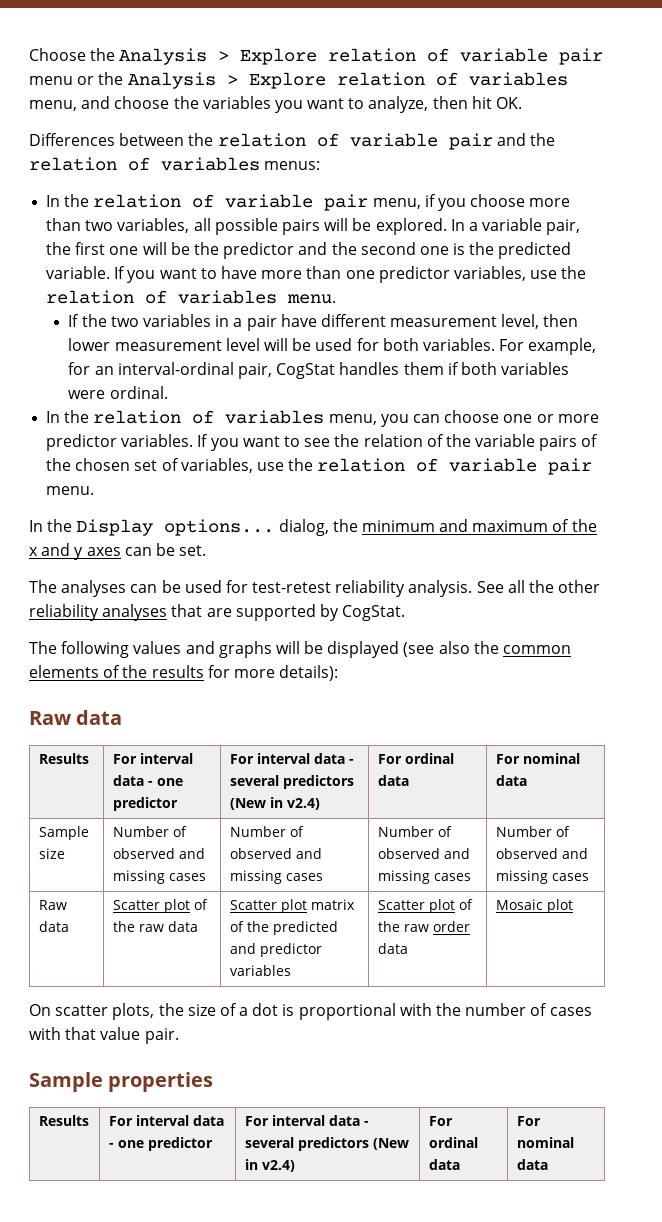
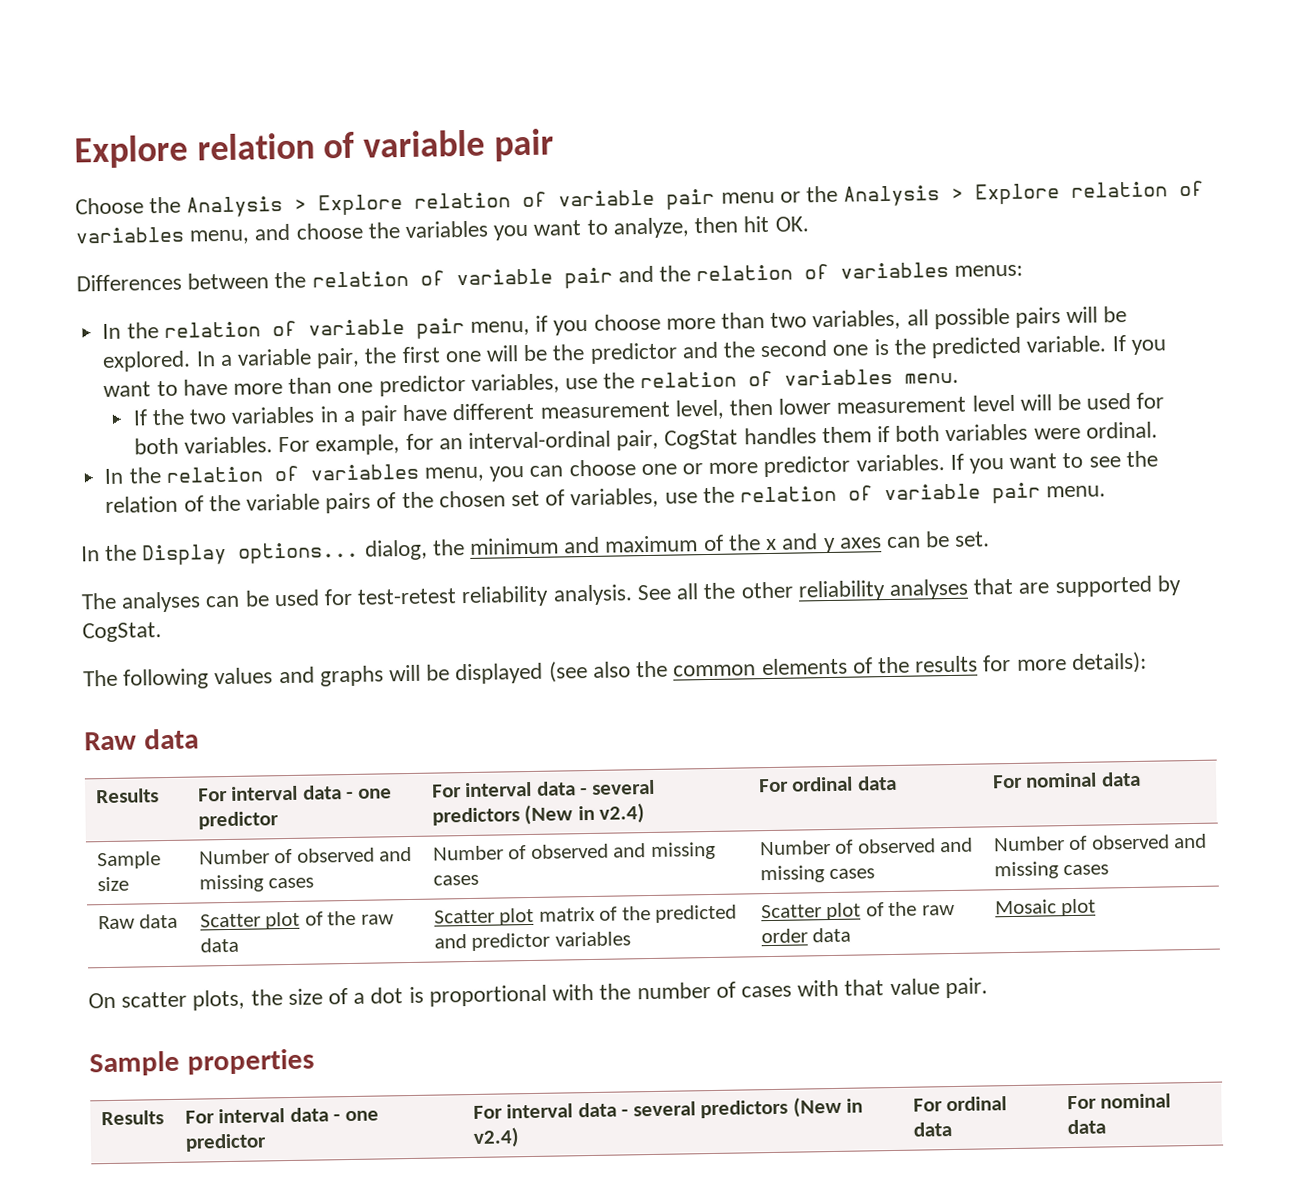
(29, 54) none -> [74,128,554,169] Explore relation of variable pair //

